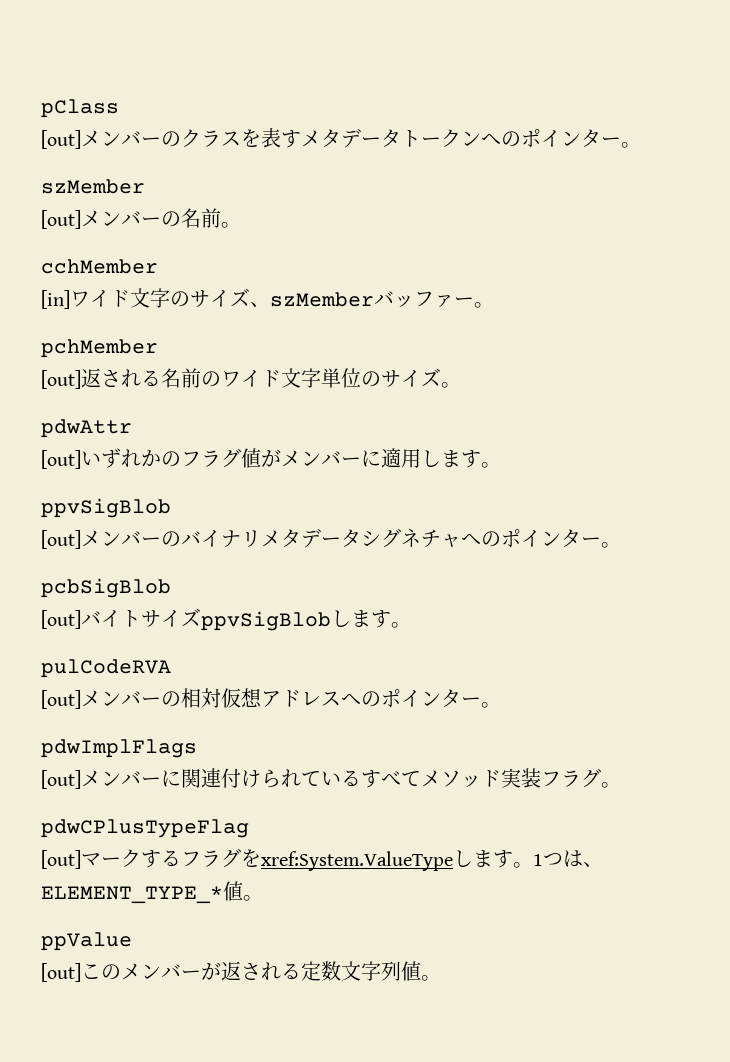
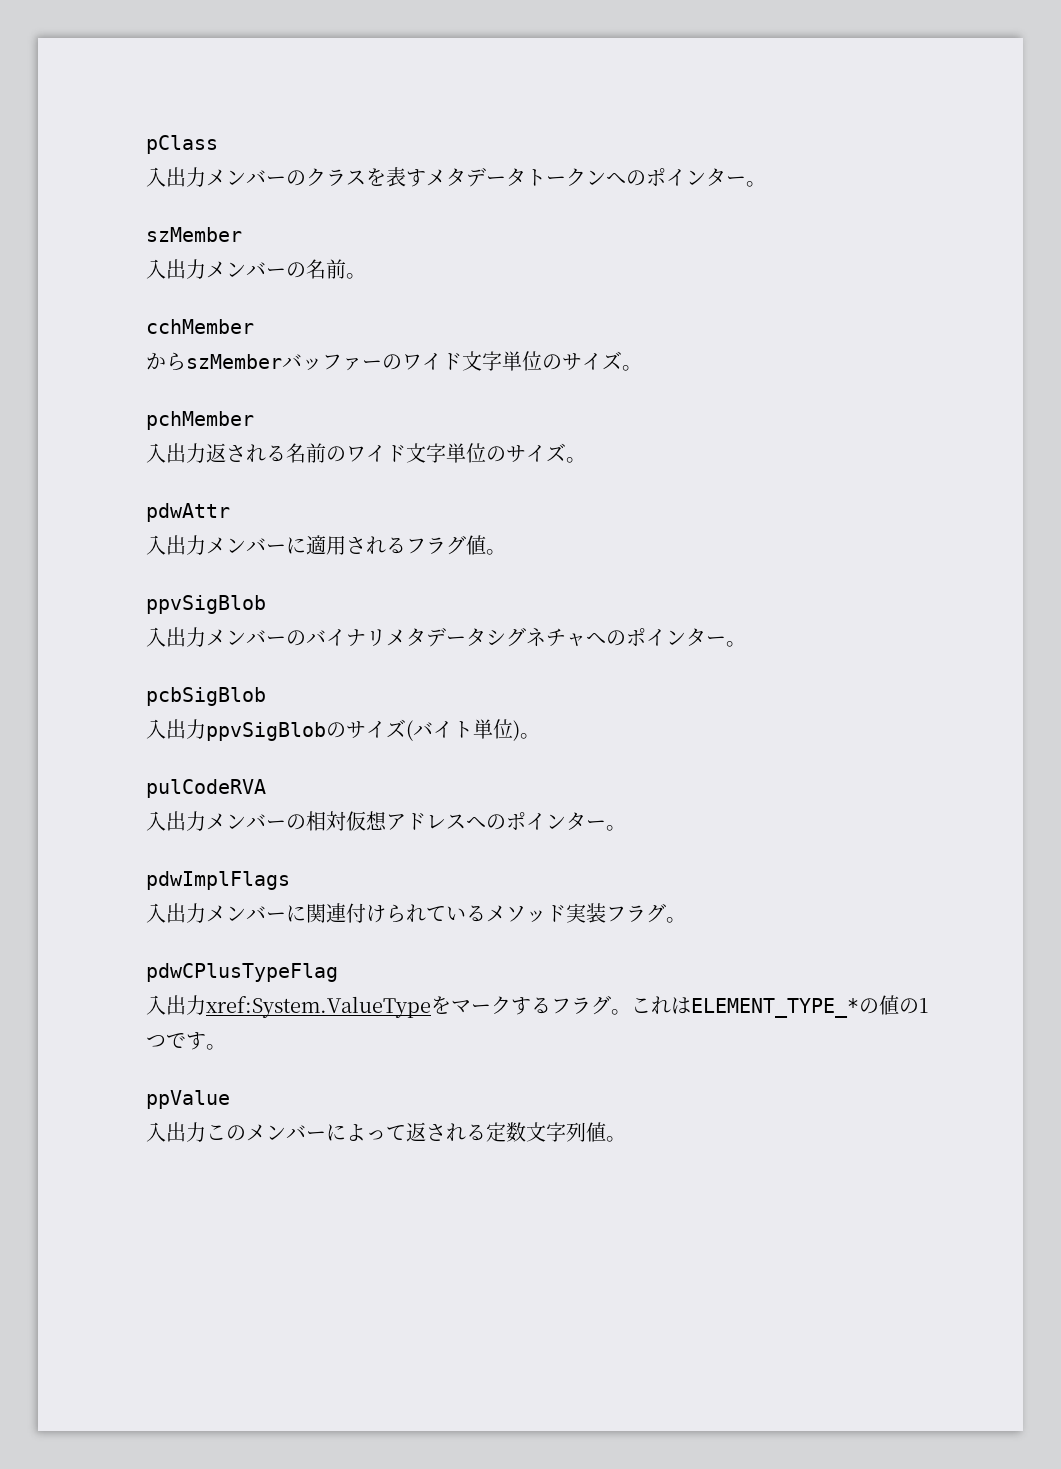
[41,130,81,149] [out] -> [146,167,206,187] 入出力
[41,210,81,229] [out] -> [146,259,206,279] 入出力
[41,288,474,309] [in]ワイド文字のサイズ、szMemberバッファー -> [146,351,622,371] からszMemberバッファーのワイド文字単位のサイズ
[41,370,81,389] [out] -> [146,443,206,463] 入出力
[41,448,481,469] [out]いずれかのフラグ値がメンバーに適用します -> [146,535,486,555] 入出力メンバーに適用されるフラグ値
[41,530,81,549] [out] -> [146,627,206,647] 入出力
[41,608,391,631] [out]バイトサイズppvSigBlobします -> [146,719,520,741] 入出力ppvSigBlobのサイズ(バイト単位)
[41,690,81,709] [out] -> [146,811,206,831] 入出力
[41,770,81,789] [out] -> [146,903,206,923] 入出力
[361,770,421,788] すべて -> (486, 913) none
[41,850,81,869] [out] -> [146,995,451,1018] 入出力xref:System.ValueTypeを
[241,849,603,871] [41,881,243,904] をxref:System.ValueTypeします。1つは、ELEMENT_TYPE_*値 -> [611,995,928,1018] [146,1032,206,1050] 。これはELEMENT_TYPE_*の値の1つです
[41,963,81,982] [out] -> [146,1122,206,1142] 入出力
[201,962,221,980] が -> [326,1124,406,1141] によって

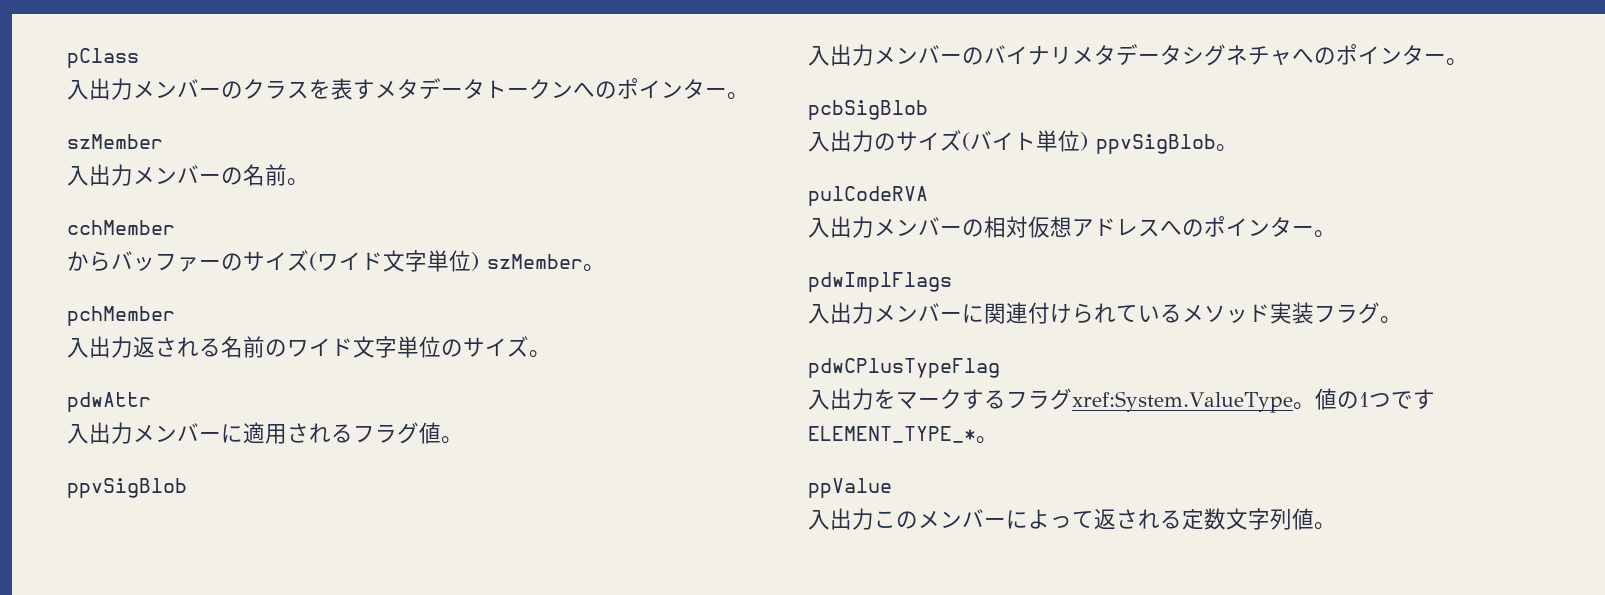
[186,354,282,369] szMember -> (111, 261) none
[402,351,622,371] ワイド文字単位のサイズ -> [243,250,583,272] サイズ(ワイド文字単位) szMember
[206,722,326,741] ppvSigBlob -> (874, 141) none
(520, 730) none -> [1096,134,1216,154] ppvSigBlob
[206,996,431,1018] xref:System.ValueType -> (874, 399) none
[611,996,879,1018] 。これはELEMENT_TYPE_*の -> [1072,391,1315,413] xref:System.ValueType。
(206, 1041) none -> [808,426,976,443] ELEMENT_TYPE_*

